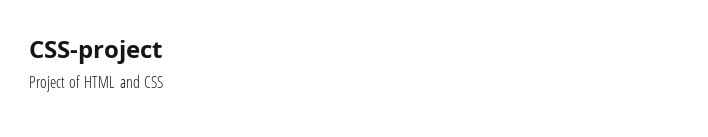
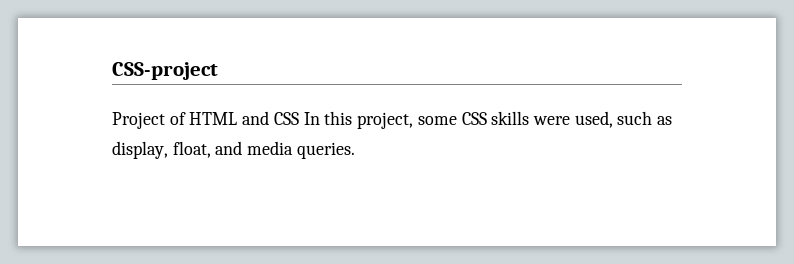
(163, 82) none -> [303,111,673,129] [112,141,355,159] In this project, some CSS skills were used, such as display, float, and media queries.

